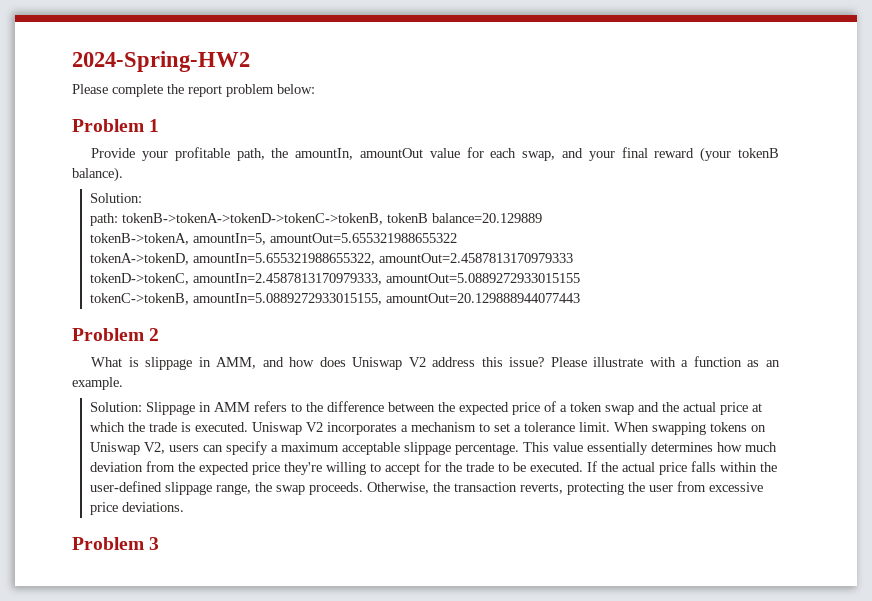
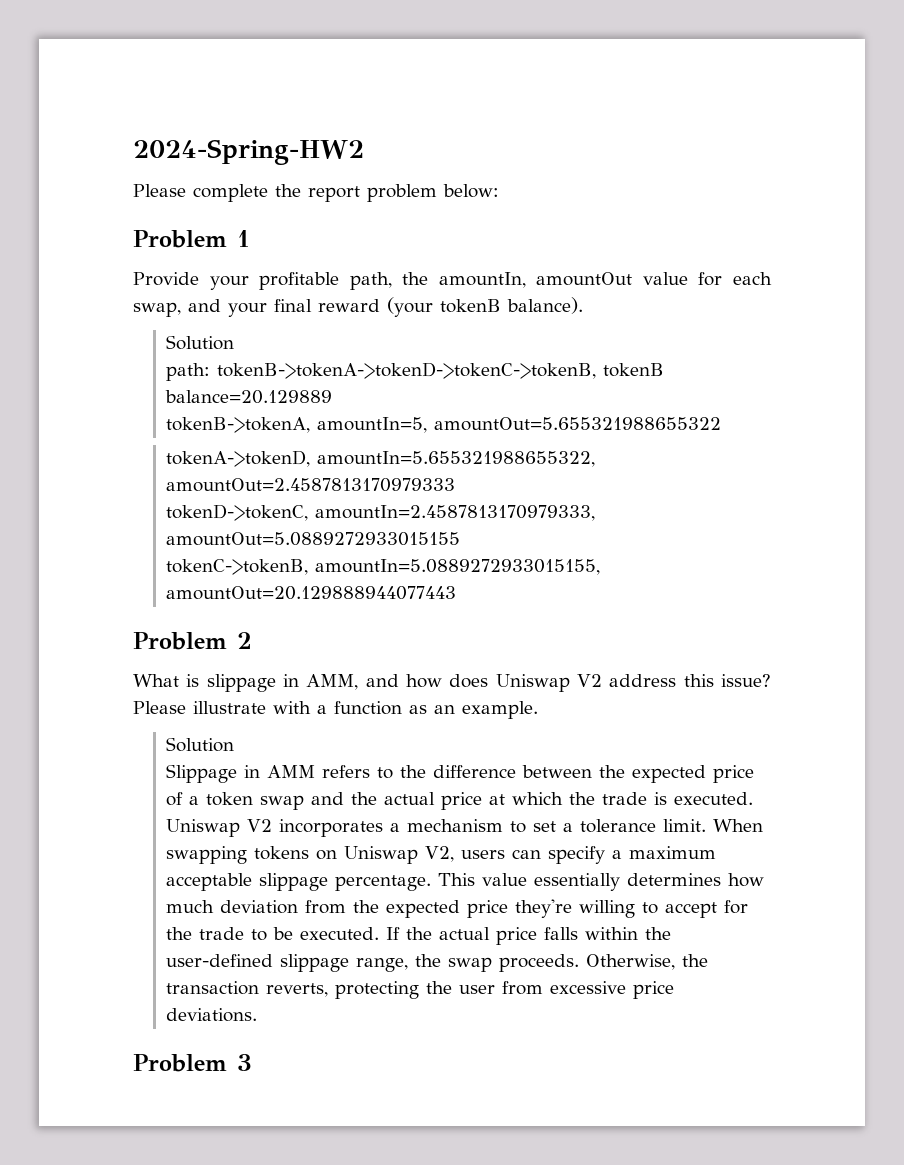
[89,193,142,203] Solution: -> [166,335,235,350] Solution
[89,402,142,412] Solution: -> [166,737,235,752] Solution //

